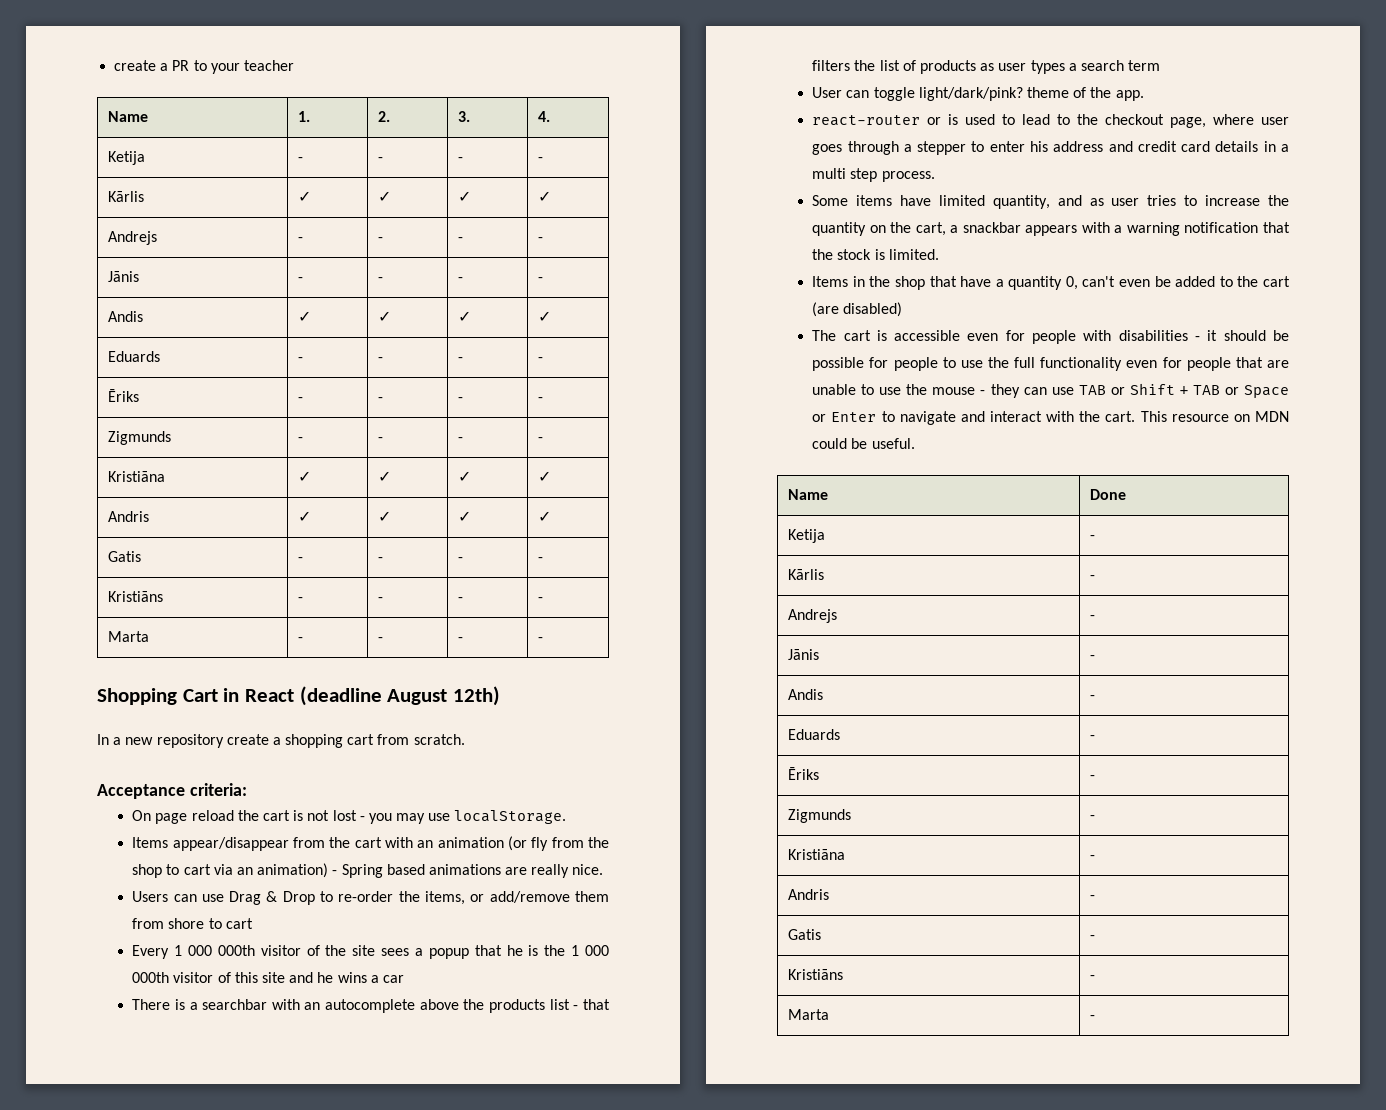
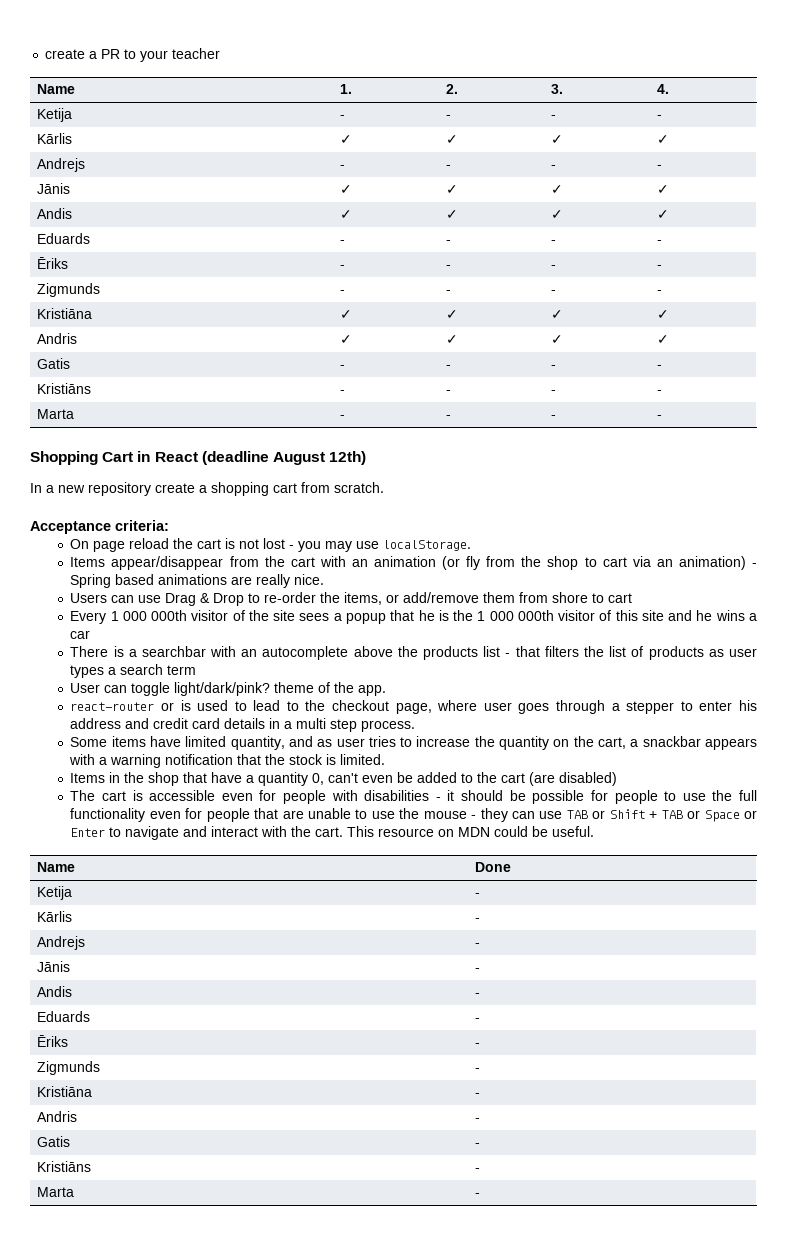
[298,277,304,282] [378,277,384,282] [458,277,464,282] [538,277,544,282] - | - | - | - -> [340,185,353,194] [446,185,459,194] [551,185,564,194] [657,185,670,194] ✓ | ✓ | ✓ | ✓

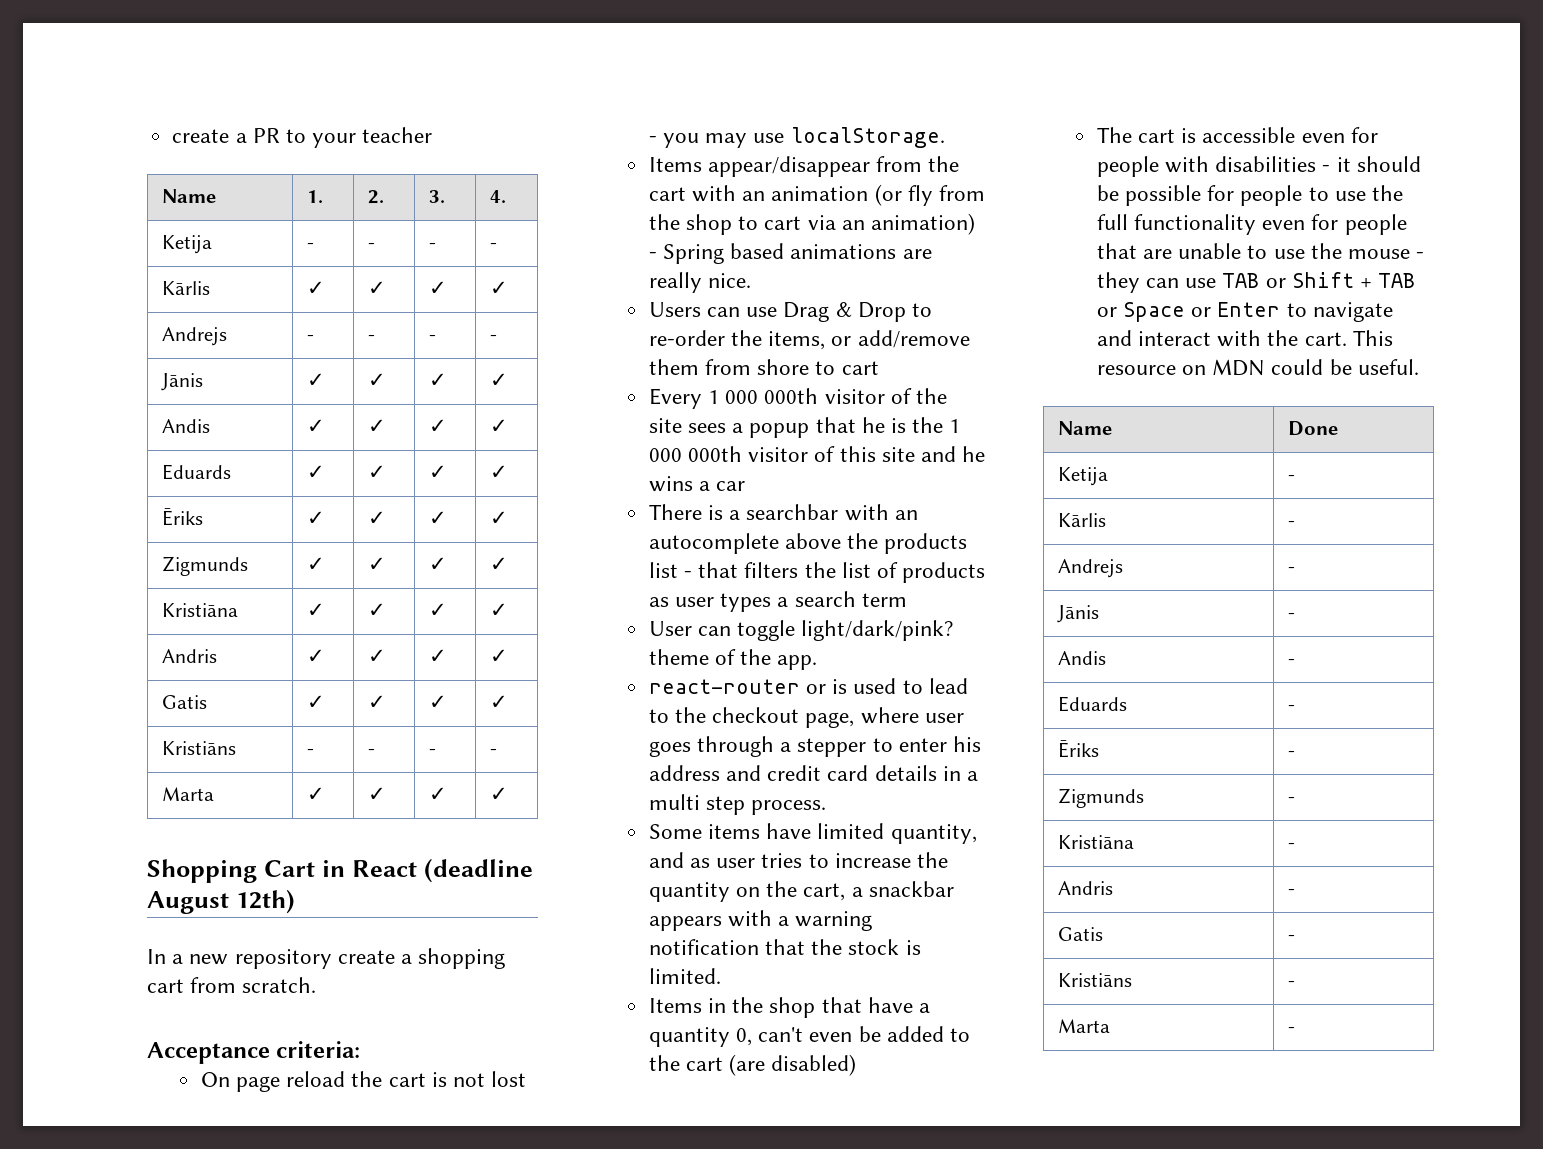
[340,240,346,244] [446,240,452,244] [551,240,557,244] [657,240,663,244] [37,257,69,269] [340,265,346,269] [446,265,452,269] [551,265,557,269] [657,265,663,269] [37,283,101,297] [340,290,346,294] [446,290,452,294] [551,290,557,294] [657,290,663,294] - | - | - | - // Ēriks | - | - | - | - // Zigmunds | - | - | - | - -> [307,465,326,479] [368,465,387,479] [429,465,448,479] [490,465,509,479] [162,508,204,526] [307,511,326,525] [368,511,387,525] [429,511,448,525] [490,511,509,525] [162,556,249,576] [307,557,326,571] [368,557,387,571] [429,557,448,571] [490,557,509,571] ✓ | ✓ | ✓ | ✓ // Ēriks | ✓ | ✓ | ✓ | ✓ // Zigmunds | ✓ | ✓ | ✓ | ✓
[340,365,346,369] [446,365,452,369] [551,365,557,369] [657,365,663,369] - | - | - | - -> [307,695,326,709] [368,695,387,709] [429,695,448,709] [490,695,509,709] ✓ | ✓ | ✓ | ✓
[340,415,346,419] [446,415,452,419] [551,415,557,419] [657,415,663,419] - | - | - | - -> [307,787,326,801] [368,787,387,801] [429,787,448,801] [490,787,509,801] ✓ | ✓ | ✓ | ✓

